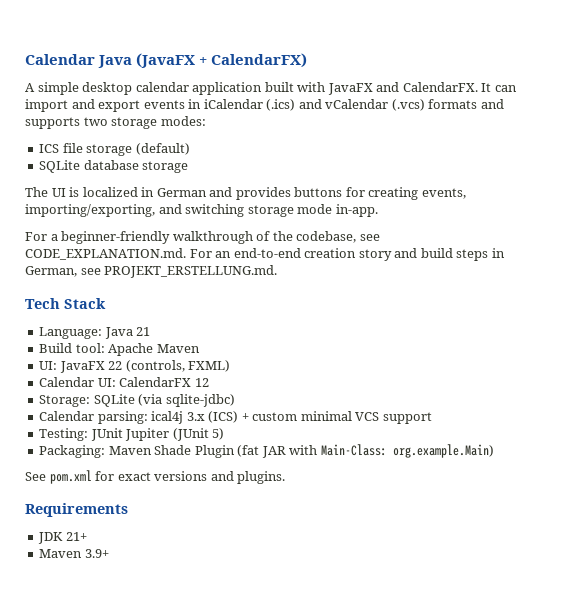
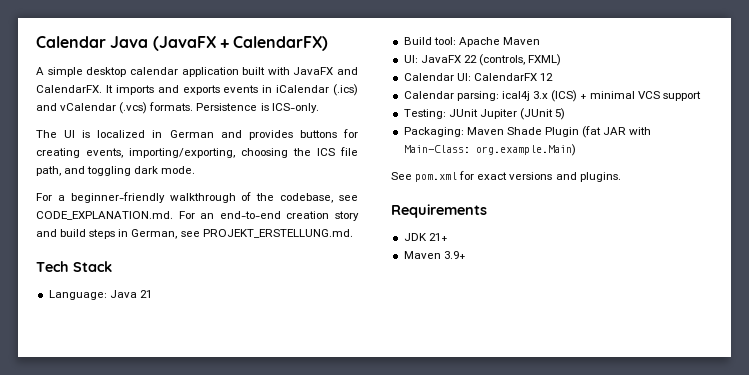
[494,85,517,92] [25,99,141,112] can import and export -> [115,85,220,95] imports and exports
[428,99,504,109] [25,116,206,129] [39,143,190,156] [39,160,189,173] formats and supports two storage modes: // ICS file storage (default) // SQLite database storage -> [149,102,319,113] formats. Persistence is ICS-only.
[158,204,378,217] and switching storage mode in-app. -> [241,147,358,158] [36,166,196,176] choosing the ICS file path, and toggling dark mode.
[39,394,235,407] // Storage: SQLite (via sqlite-jdbc) -> (553, 77) none
[252,412,298,421] custom -> (588, 96) none

